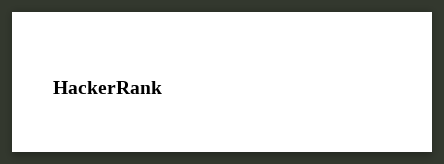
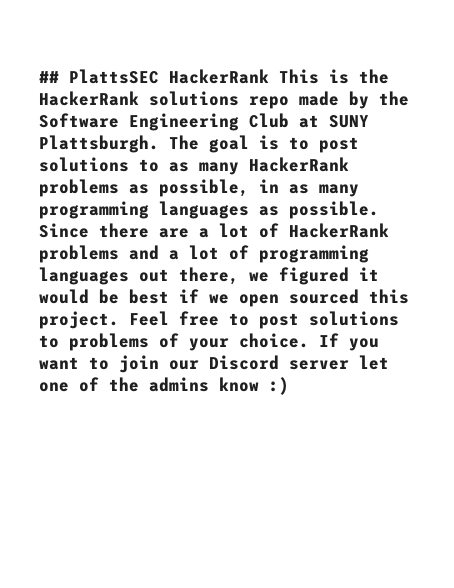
[53,81,162,94] HackerRank -> [39,69,389,84] [39,91,409,109] [39,113,369,131] [39,135,359,153] [39,157,349,175] [39,179,359,197] [39,201,379,219] [39,223,389,238] [39,245,369,263] [39,267,379,285] [39,289,409,307] [39,311,399,329] [39,333,379,351] [39,355,389,373] [39,377,289,395] ## PlattsSEC HackerRank This is the HackerRank solutions repo made by the Software Engineering Club at SUNY Plattsburgh. The goal is to post solutions to as many HackerRank problems as possible, in as many programming languages as possible. Since there are a lot of HackerRank problems and a lot of programming languages out there, we figured it would be best if we open sourced this project. Feel free to post solutions to problems of your choice. If you want to join our Discord server let one of the admins know :)

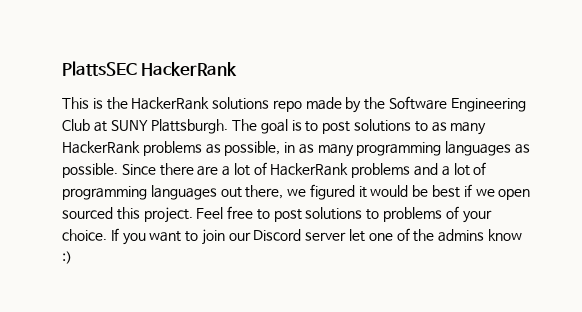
[39,71,59,83] ## -> (62, 68) none
(269, 76) none -> (238, 69) //

